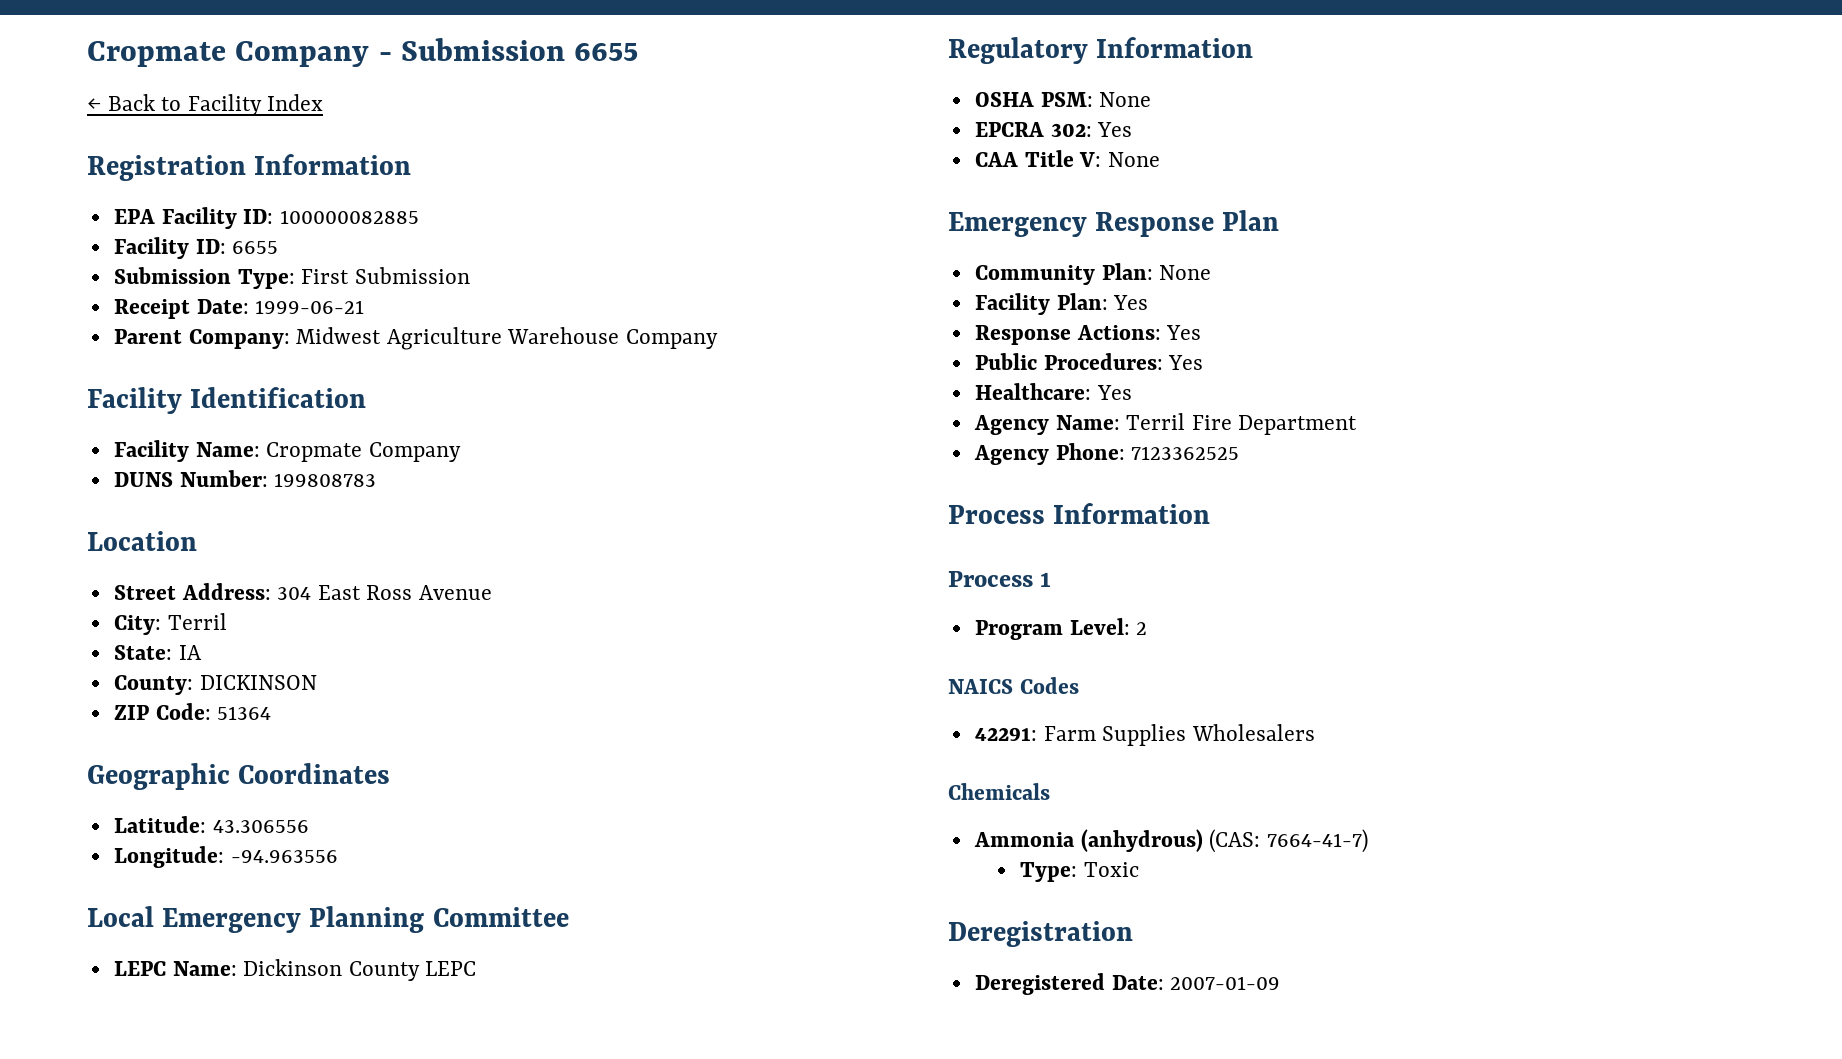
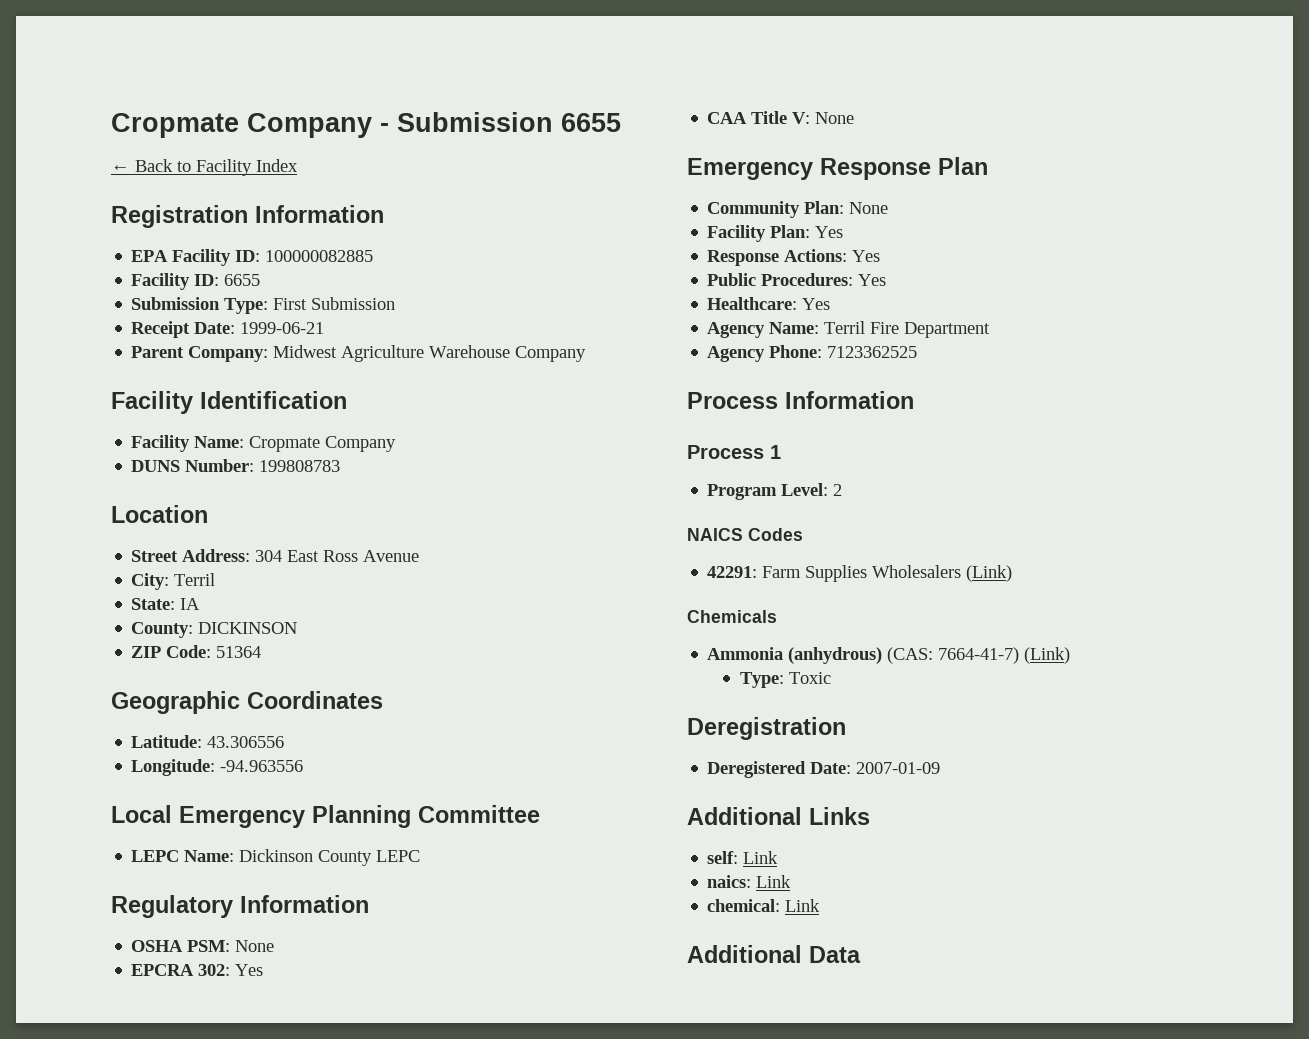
(1315, 732) none -> [966,565,1013,582] (Link)
(1368, 841) none -> [1024,647,1071,664] (Link)
(1281, 983) none -> [687,807,870,825] [707,851,779,864] [707,875,792,888] [707,899,821,912] [687,945,861,963] // Additional Links // self: Link // naics: Link // chemical: Link // Additional Data

